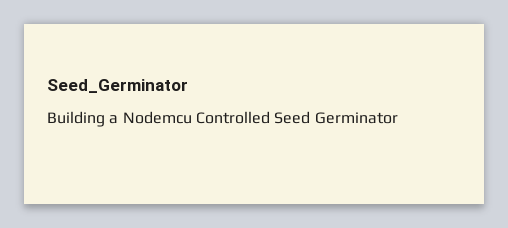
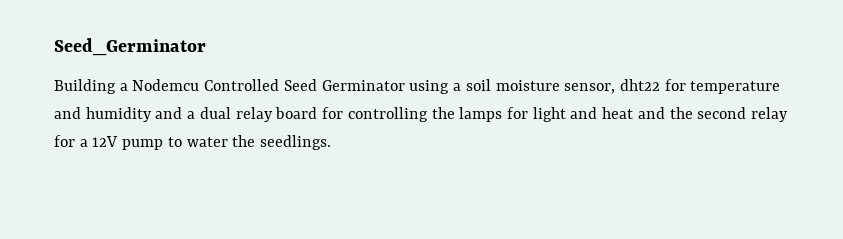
(398, 118) none -> [409,79,781,94] [54,107,789,122] [54,135,332,150] using a soil moisture sensor, dht22 for temperature and humidity and a dual relay board for controlling the lamps for light and heat and the second relay for a 12V pump to water the seedlings.

